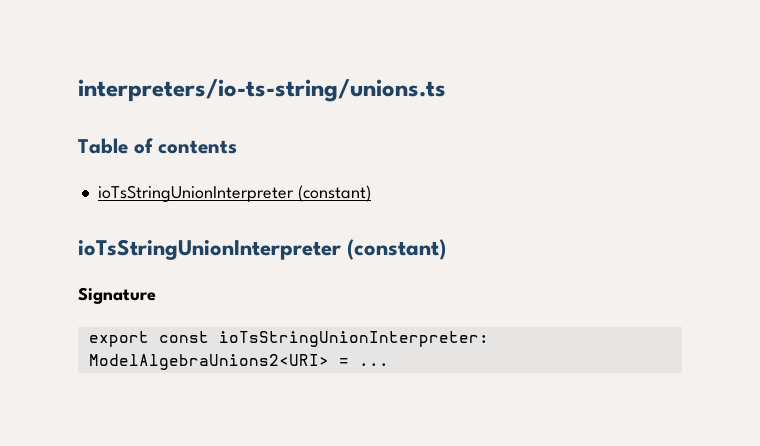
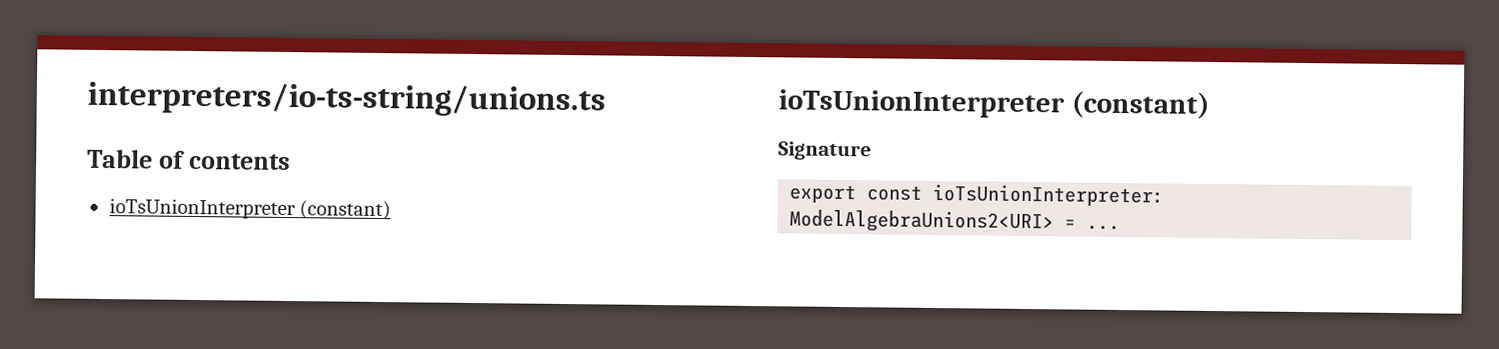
[97,185,371,202] [78,239,341,260] ioTsStringUnionInterpreter (constant) // ioTsStringUnionInterpreter -> [108,198,392,221] [778,89,1065,119] ioTsUnionInterpreter (constant) // ioTsUnionInterpreter
[218,331,489,347] ioTsStringUnionInterpreter: -> [932,183,1165,207] ioTsUnionInterpreter:

